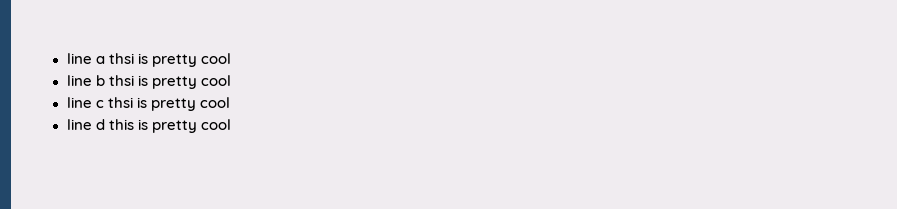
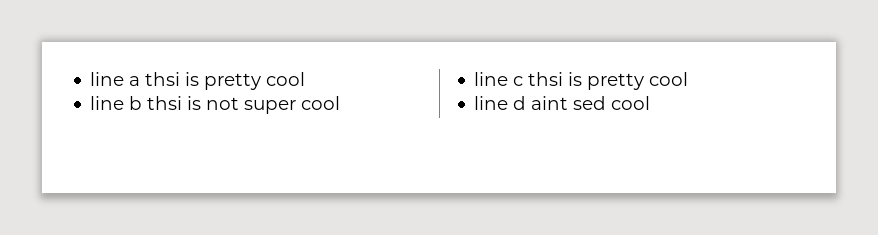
[151,76,197,89] pretty -> [206,97,297,114] not super
[108,119,197,133] this is pretty -> [531,96,607,110] aint sed

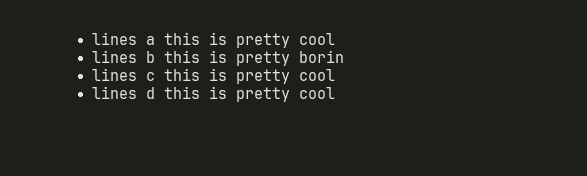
[90,72,306,90] [90,96,341,114] [474,72,689,90] [474,96,607,110] line a thsi is pretty cool // line b thsi is not super cool // line c thsi is pretty cool // line d aint sed -> [91,32,335,48] [91,50,344,66] [91,68,335,84] [91,86,290,102] lines a this is pretty cool // lines b this is pretty borin // lines c this is pretty cool // lines d this is pretty

